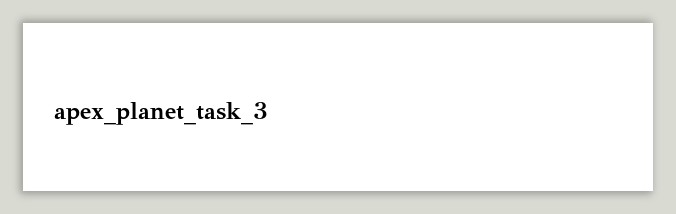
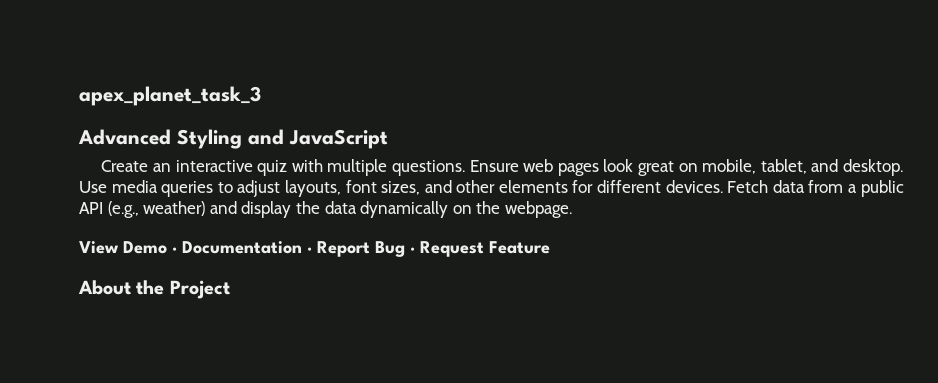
(268, 113) none -> [78,129,388,149] [101,159,903,176] [79,180,904,197] [79,201,572,218] [79,241,550,257] [78,280,230,299] // Advanced Styling and JavaScript // Create an interactive quiz with multiple questions. Ensure web pages look great on mobile, tablet, and desktop. Use media queries to adjust layouts, font sizes, and other elements for different devices. Fetch data from a public API (e.g., weather) and display the data dynamically on the webpage. // View Demo · Documentation · Report Bug · Request Feature // About the Project

